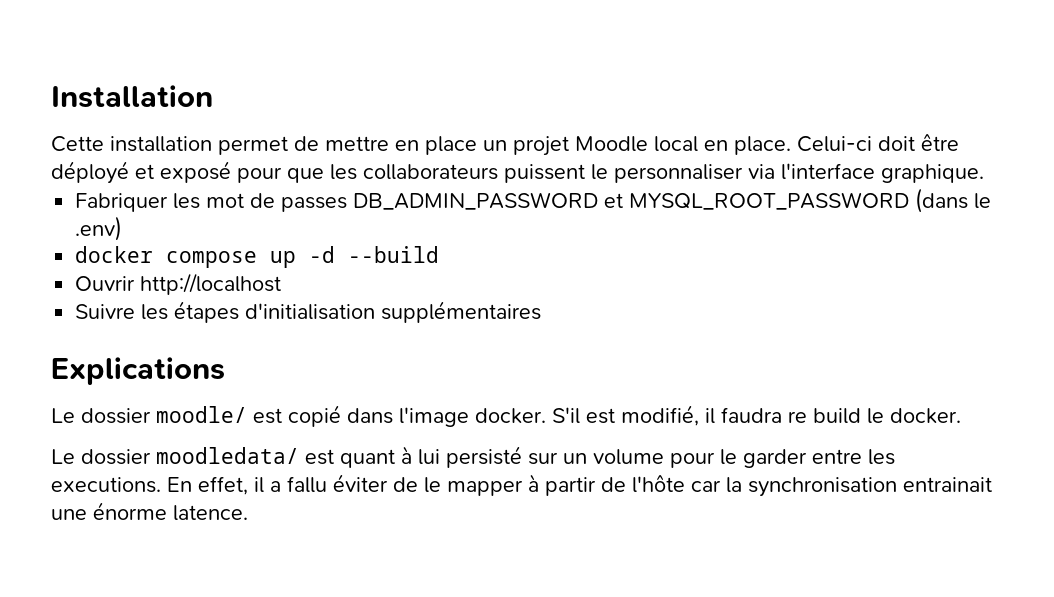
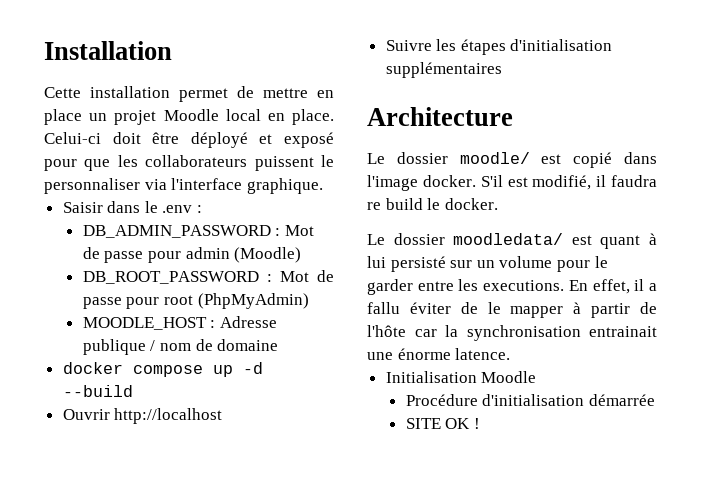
[75,188,992,213] [75,216,123,241] Fabriquer les mot de passes DB_ADMIN_PASSWORD et MYSQL_ROOT_PASSWORD (dans le .env) -> [62,201,203,213] [82,225,314,238] [82,247,302,263] [82,270,334,284] [82,293,309,309] [82,316,277,330] [82,339,279,355] Saisir dans le .env : // DB_ADMIN_PASSWORD : Mot de passe pour admin (Moodle) // DB_ROOT_PASSWORD : Mot de passe pour root (PhpMyAdmin) // MOODLE_HOST : Adresse publique / nom de domaine
[51,357,225,385] Explications -> [367,107,513,126] Architecture
(248, 513) none -> [385,371,537,383] [405,394,655,406] [405,418,480,429] // Initialisation Moodle // Procédure d'initialisation démarrée // SITE OK !

